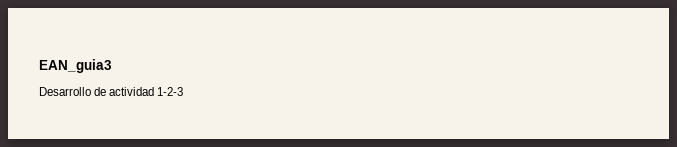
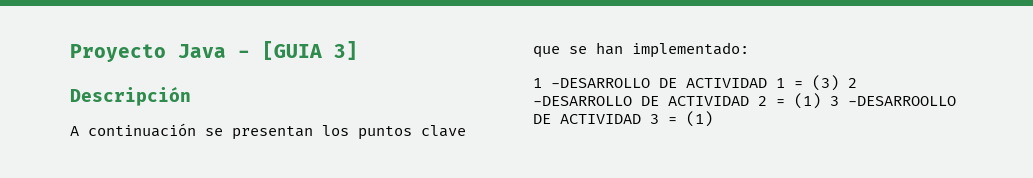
[39,59,112,73] [39,87,184,96] EAN_guia3 // Desarrollo de actividad 1-2-3 -> [70,41,358,62] [70,87,191,106] [70,123,466,140] [533,42,749,58] [533,75,857,91] [533,93,956,109] [533,111,713,127] Proyecto Java - [GUIA 3] // Descripción // A continuación se presentan los puntos clave que se han implementado: // 1 -DESARROLLO DE ACTIVIDAD 1 = (3) 2 -DESARROLLO DE ACTIVIDAD 2 = (1) 3 -DESARROOLLO DE ACTIVIDAD 3 = (1)

